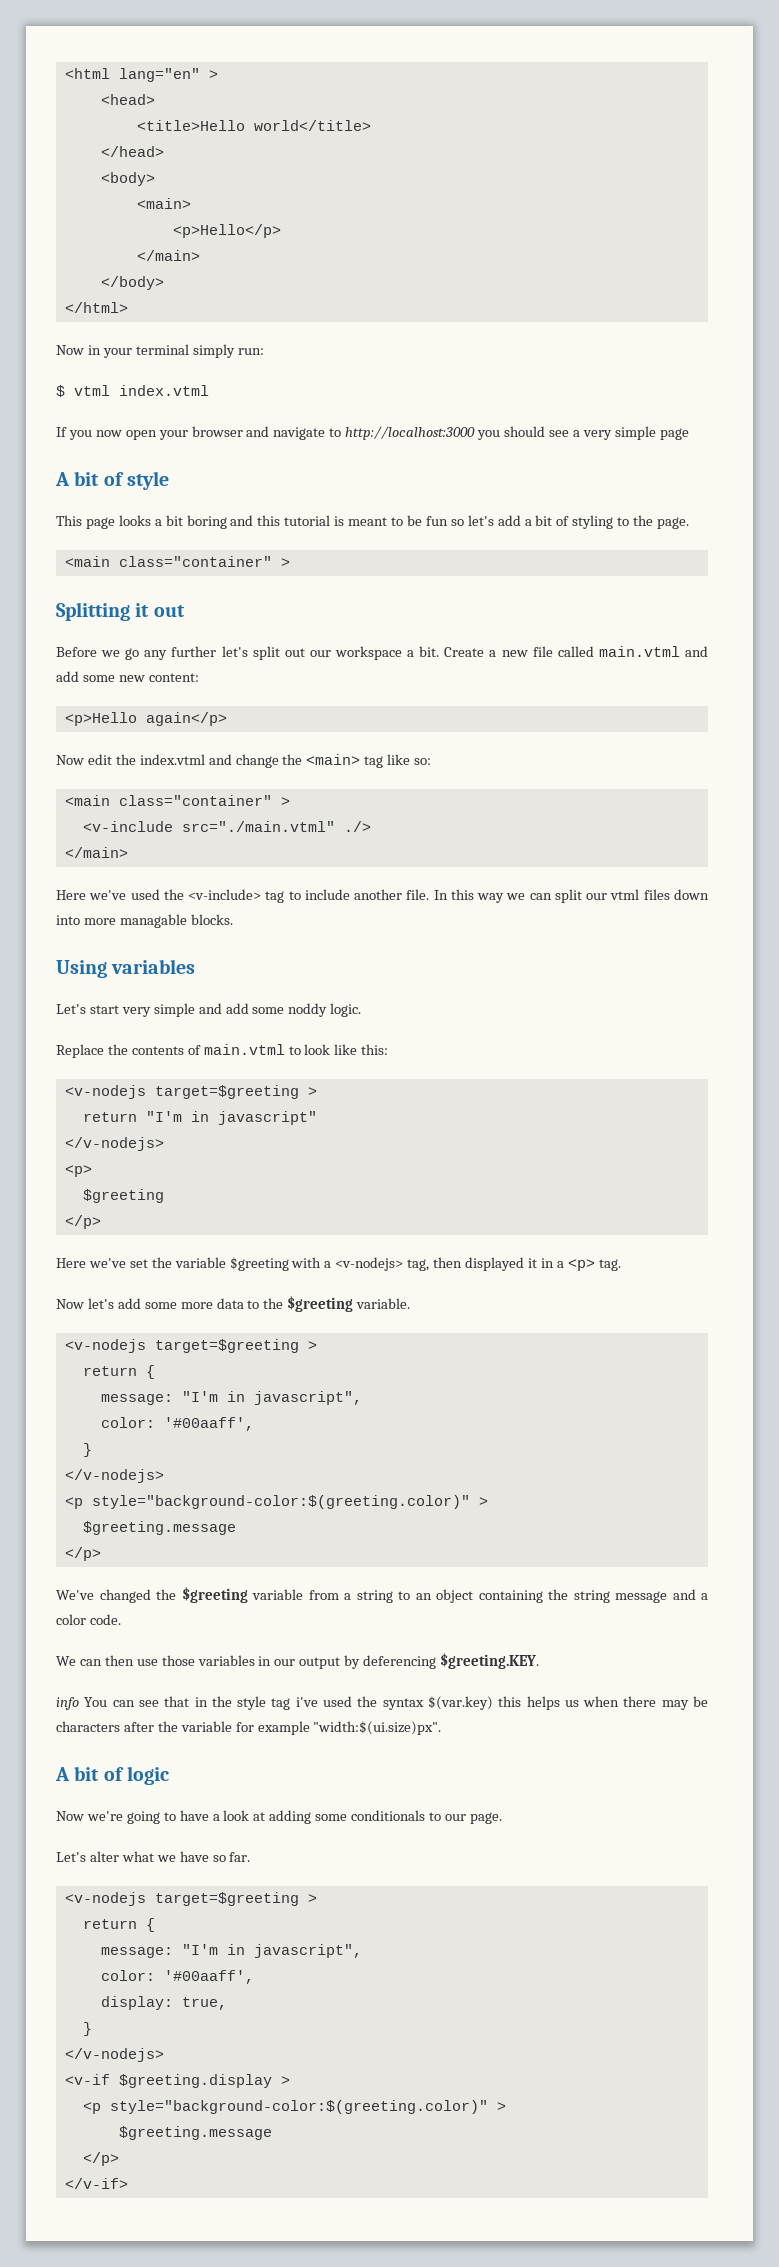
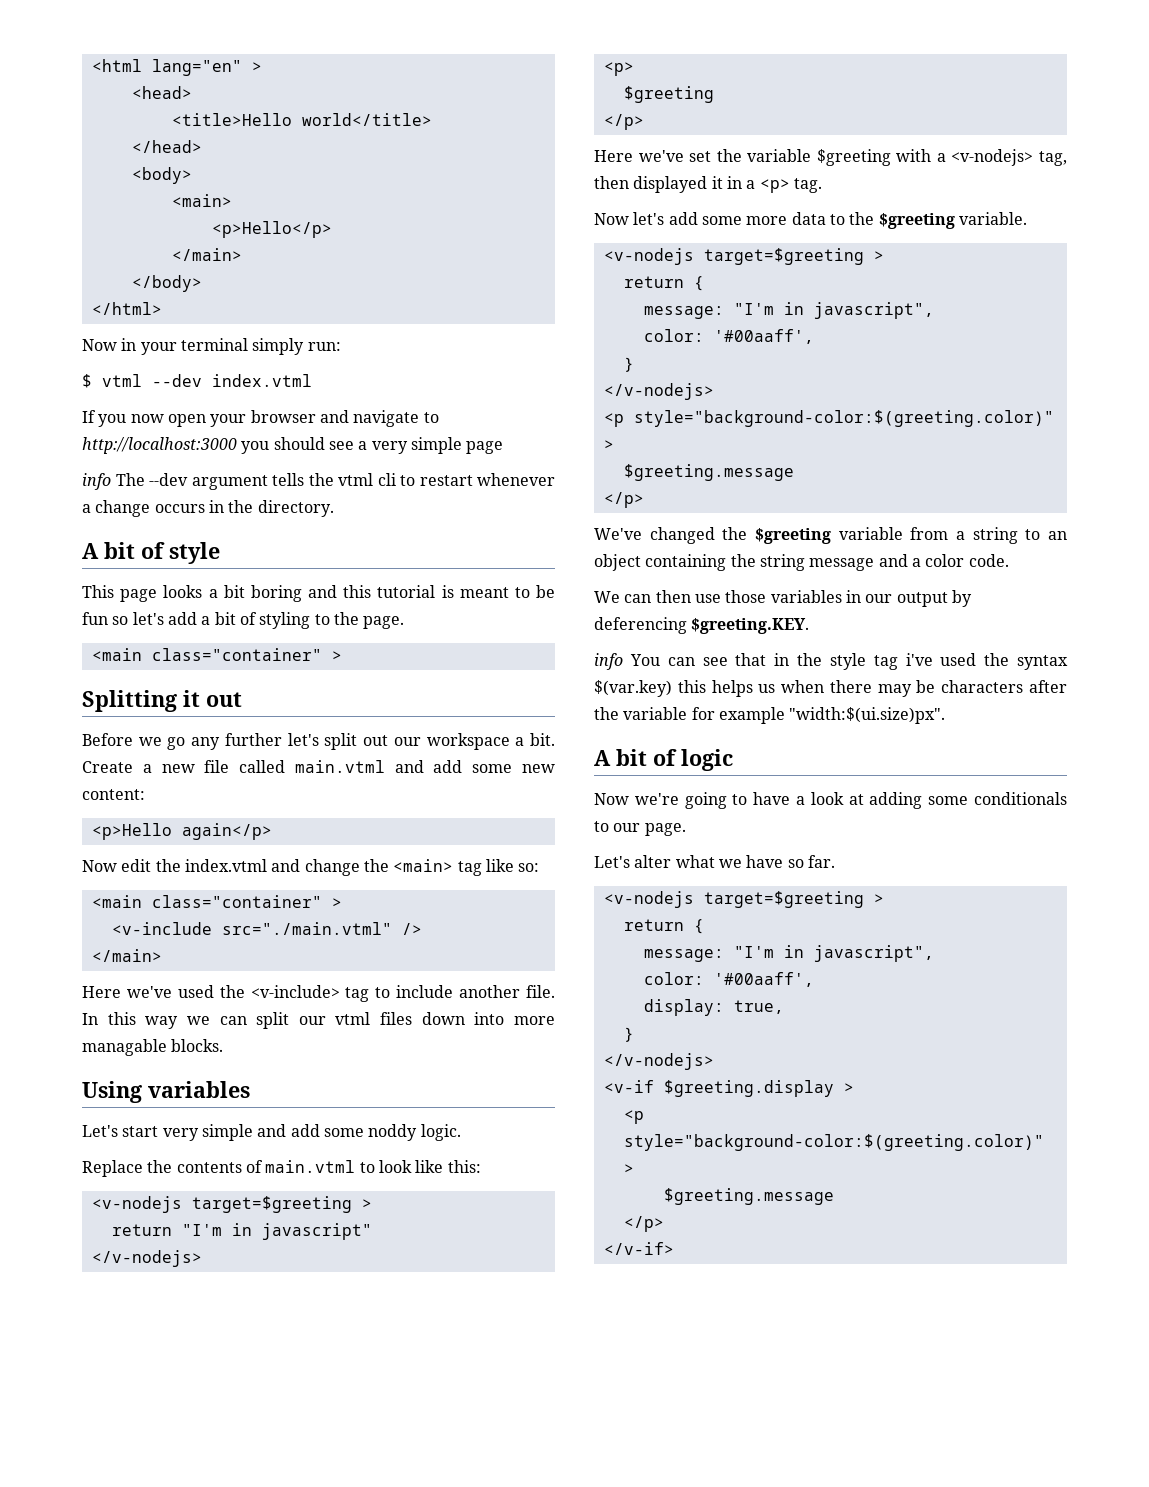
(110, 390) none -> [152,374,202,387] --dev
(689, 434) none -> [82,473,555,490] [82,500,334,517] // info The --dev argument tells the vtml cli to restart whenever a change occurs in the directory.
[343,821,371,832] ./> -> [401,923,422,935] />

